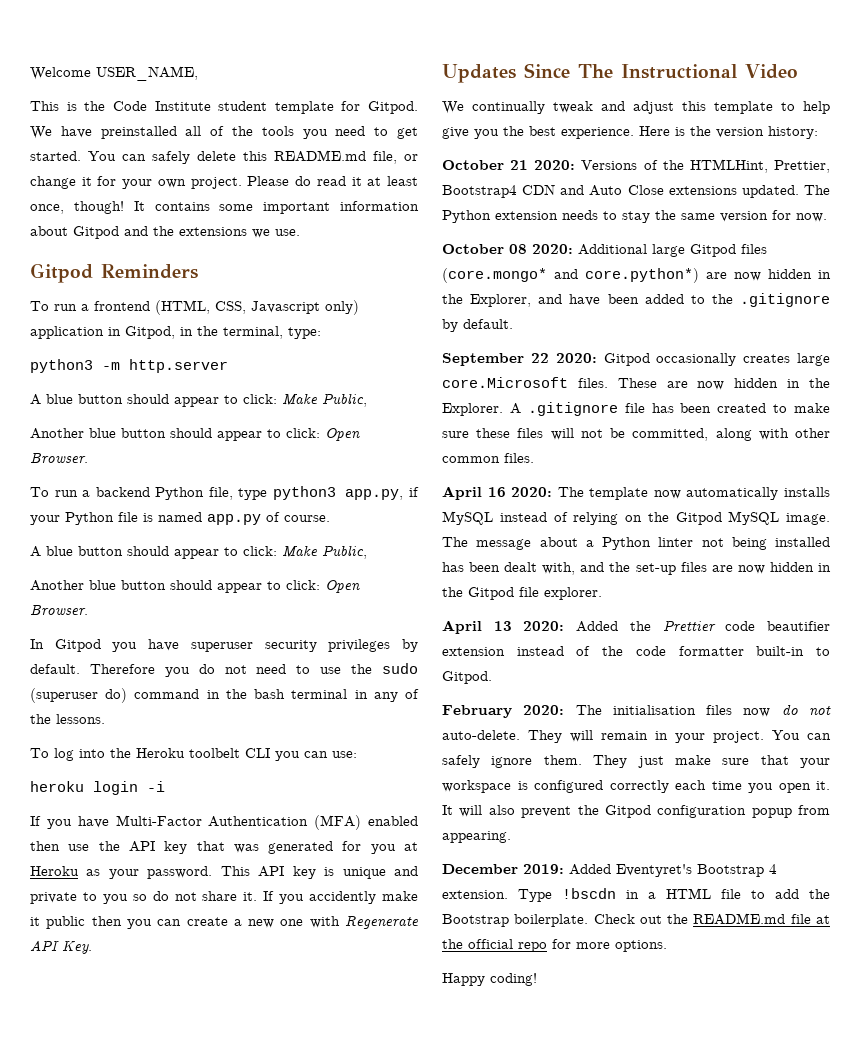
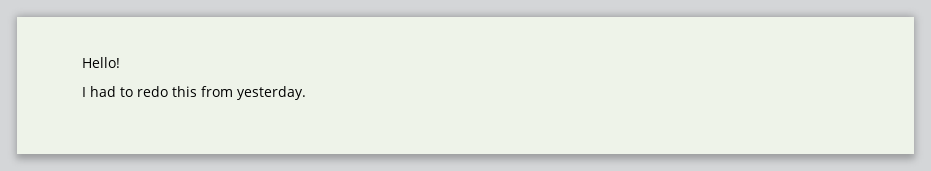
[30,66,198,81] [30,101,418,114] [30,126,419,139] [30,150,418,164] [30,176,419,189] [30,201,419,214] [30,226,300,239] [30,263,198,283] [30,300,359,315] [30,326,321,339] [30,359,228,373] [30,393,367,407] [30,428,360,441] [30,453,88,463] [30,486,419,500] [30,512,330,525] [30,545,367,559] [30,580,360,593] [30,605,88,615] [30,639,419,652] [30,663,419,677] [30,688,420,703] [30,714,105,724] [30,748,357,761] [30,781,165,795] [30,815,418,830] [30,841,419,854] [30,866,419,879] [30,891,418,904] [30,916,420,929] [30,940,92,954] [442,63,798,83] [442,101,830,114] [442,126,818,139] [442,159,830,173] [442,184,830,198] [442,210,827,223] [442,244,767,257] [442,268,831,283] [442,293,830,307] [442,319,513,332] [442,353,830,366] [442,377,830,390] [442,402,830,416] [442,428,830,441] [442,453,534,463] [442,486,830,500] [442,511,830,525] [442,537,830,550] [442,562,831,575] [442,587,602,600] [442,620,830,634] [442,646,830,656] [442,671,492,684] [442,704,831,718] [442,730,831,743] [442,755,830,768] [442,780,830,793] [442,805,830,818] [442,831,511,843] [442,864,777,877] [442,888,830,902] [442,913,830,927] [442,939,667,952] [442,973,537,986] Welcome USER_NAME, // This is the Code Institute student template for Gitpod. We have preinstalled all of the tools you need to get started. You can safely delete this README.md file, or change it for your own project. Please do read it at least once, though! It contains some important information about Gitpod and the extensions we use. // Gitpod Reminders // To run a frontend (HTML, CSS, Javascript only) application in Gitpod, in the terminal, type: // python3 -m http.server // A blue button should appear to click: Make Public, // Another blue button should appear to click: Open Browser. // To run a backend Python file, type python3 app.py, if your Python file is named app.py of course. // A blue button should appear to click: Make Public, // Another blue button should appear to click: Open Browser. // In Gitpod you have superuser security privileges by default. Therefore you do not need to use the sudo (superuser do) command in the bash terminal in any of the lessons. // To log into the Heroku toolbelt CLI you can use: // heroku login -i // If you have Multi-Factor Authentication (MFA) enabled then use the API key that was generated for you at Heroku as your password. This API key is unique and private to you so do not share it. If you accidently make it public then you can create a new one with Regenerate API Key. // Updates Since The Instructional Video // We continually tweak and adjust this template to help give you the best experience. Here is the version history: // October 21 2020: Versions of the HTMLHint, Prettier, Bootstrap4 CDN and Auto Close extensions updated. The Python extension needs to stay the same version for now. // October 08 2020: Additional large Gitpod files (core.mongo* and core.python*) are now hidden in the Explorer, and have been added to the .gitignore by default. // September 22 2020: Gitpod occasionally creates large core.Microsoft files. These are now hidden in the Explorer. A .gitignore file has been created to make sure these files will not be committed, along with other common files. // April 16 2020: The template now automatically installs MySQL instead of relying on the Gitpod MySQL image. The message about a Python linter not being installed has been dealt with, and the set-up files are now hidden in the Gitpod file explorer. // April 13 2020: Added the Prettier code beautifier extension instead of the code formatter built-in to Gitpod. // February 2020: The initialisation files now do not auto-delete. They will remain in your project. You can safely ignore them. They just make sure that your workspace is configured correctly each time you open it. It will also prevent the Gitpod configuration popup from appearing. // December 2019: Added Eventyret's Bootstrap 4 extension. Type !bscdn in a HTML file to add the Bootstrap boilerplate. Check out the README.md file at the official repo for more options. // Happy coding! -> [82,57,120,68] [82,86,306,100] Hello! // I had to redo this from yesterday.

